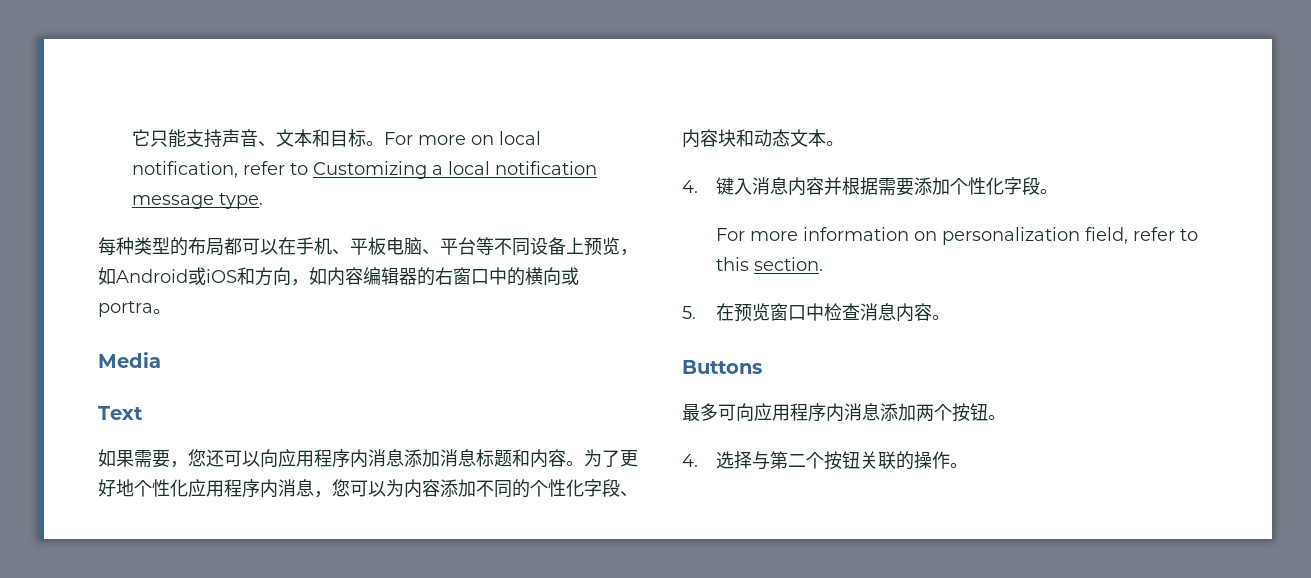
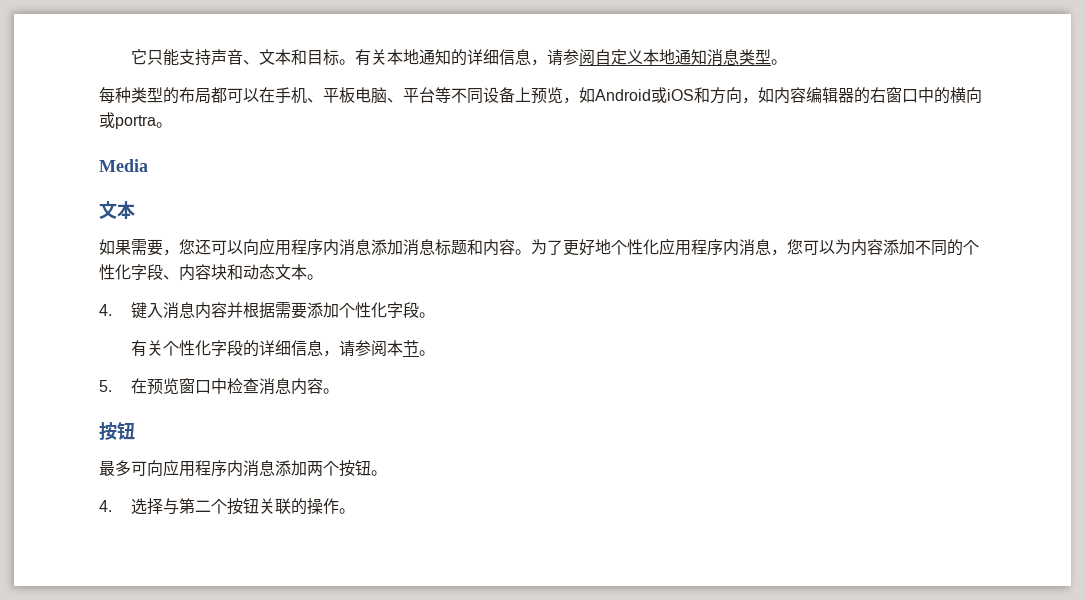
[383,131,541,145] [131,161,597,179] [131,192,263,209] For more on local notification, refer to Customizing a local notification message type. -> [354,49,787,66] 有关本地通知的详细信息，请参阅自定义本地通知消息类型。
[98,406,143,420] Text -> [99,201,135,219] 文本
[715,227,1198,245] [715,257,823,271] For more information on personalization field, refer to this section. -> [130,340,435,357] 有关个性化字段的详细信息，请参阅本节。
[682,360,762,374] Buttons -> [99,422,135,440] 按钮

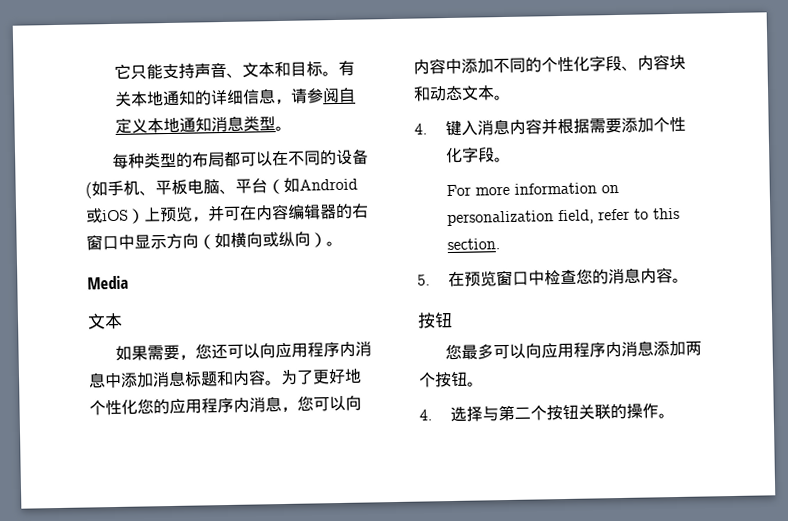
(275, 95) none -> [288,148,370,166] [85,181,108,199] 不同的设备(如
[435,87,774,104] 等不同设备上预览，如Android或iOS和方向，如 -> [267,177,358,195] [86,205,257,224] （如Android或iOS）上预览，并可在
[934,87,982,104] [99,112,156,129] 的横向或portra -> [134,231,327,250] 显示方向（如横向或纵向）
(371, 247) none -> [104,372,122,389] 中
(659, 247) none -> [137,398,170,415] 您的
[835,239,883,256] 为内容 -> [345,395,362,411] [413,58,462,75] 向内容中
[130,340,435,357] 有关个性化字段的详细信息，请参阅本节。 -> [446,182,620,197] [447,207,681,227] [447,238,501,251] For more information on personalization field, refer to this section.
(259, 386) none -> [576,268,610,285] 您的
[99,460,147,476] 最多可 -> [445,343,527,361] 您最多可以

